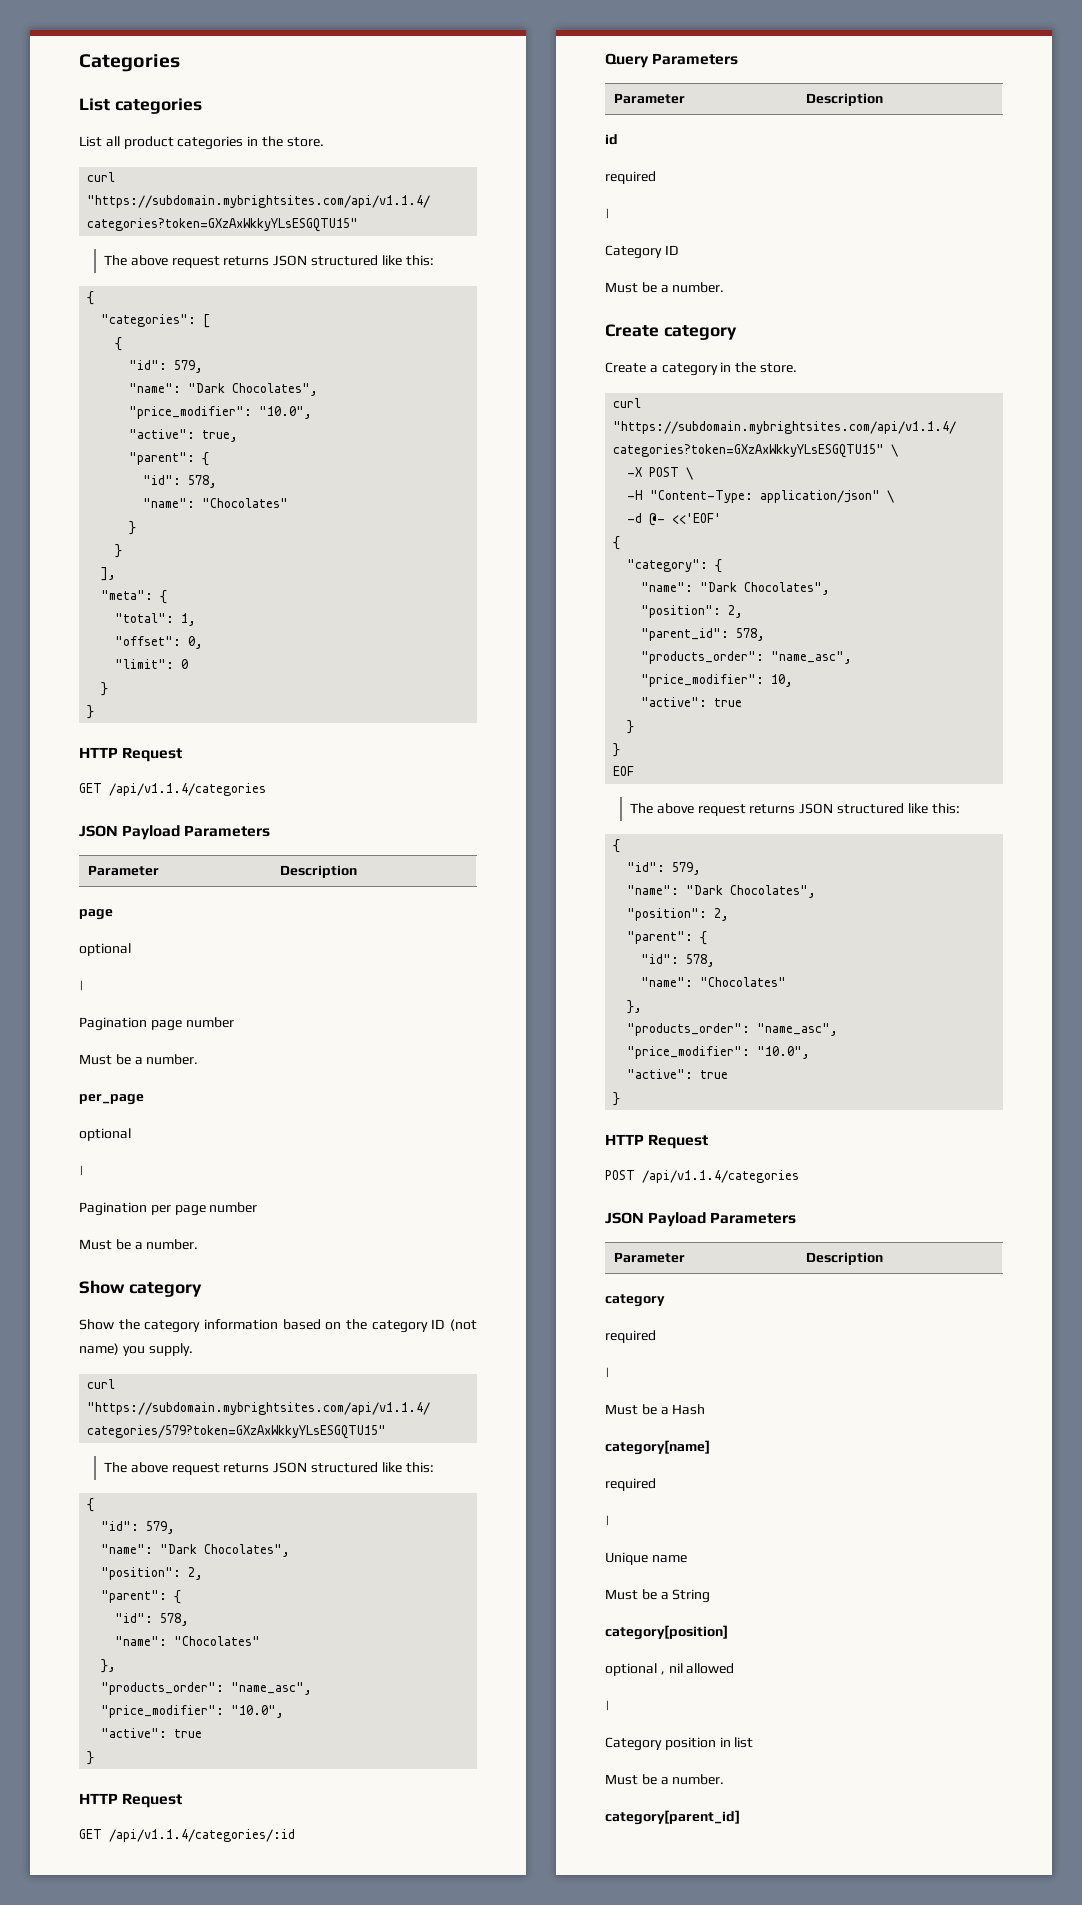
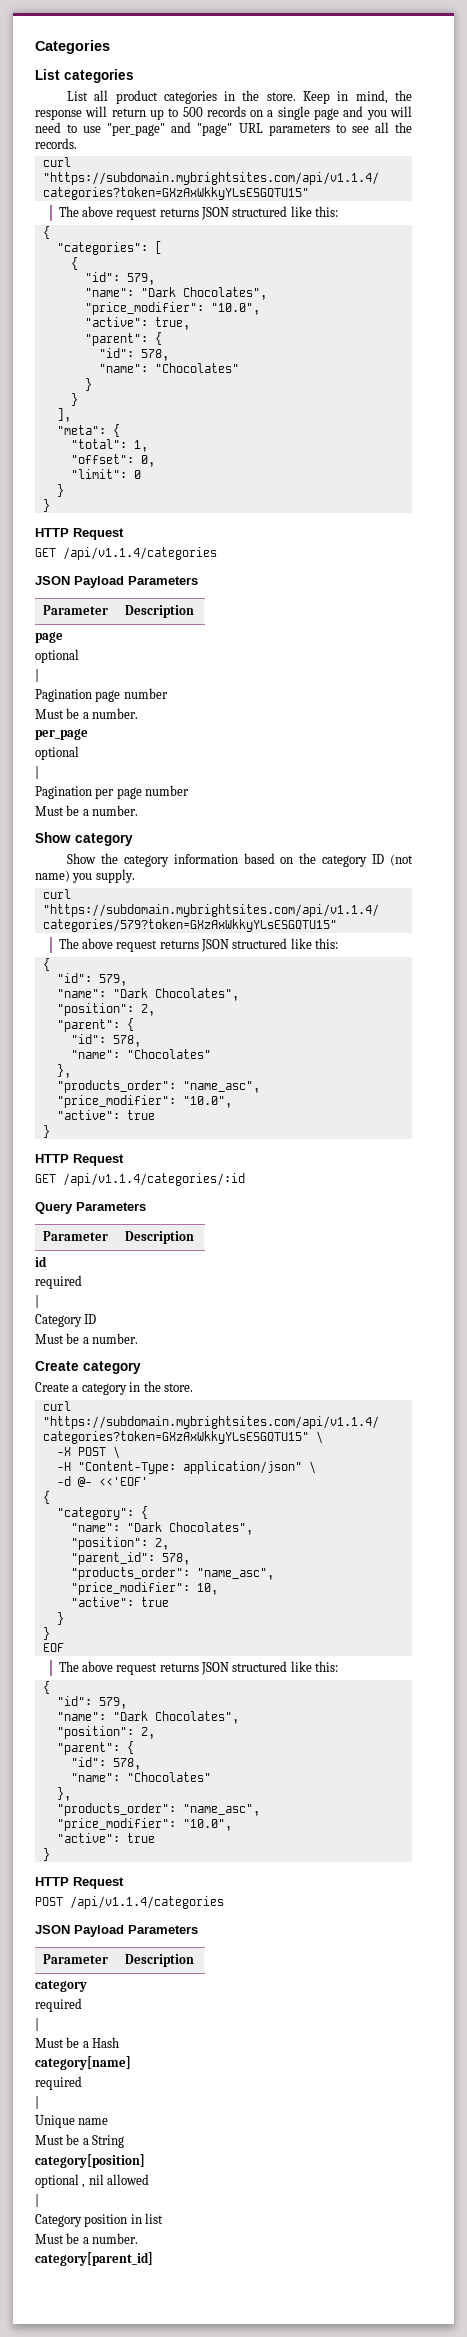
(324, 142) none -> [303,90,412,104] [35,106,413,120] [35,122,412,136] [35,138,77,149] Keep in mind, the response will return up to 500 records on a single page and you will need to use "per_page" and "page" URL parameters to see all the records.

